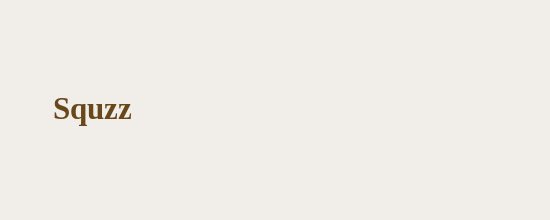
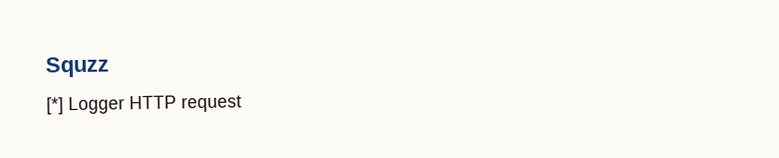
(132, 112) none -> [46,95,242,115] // [*] Logger HTTP request

